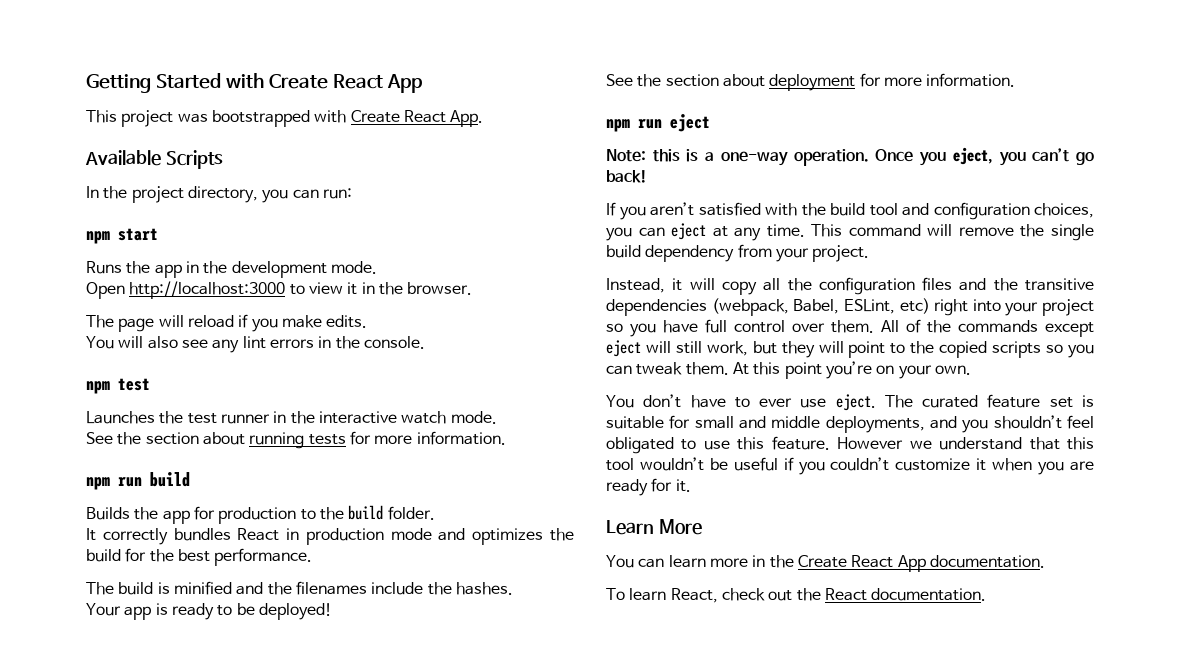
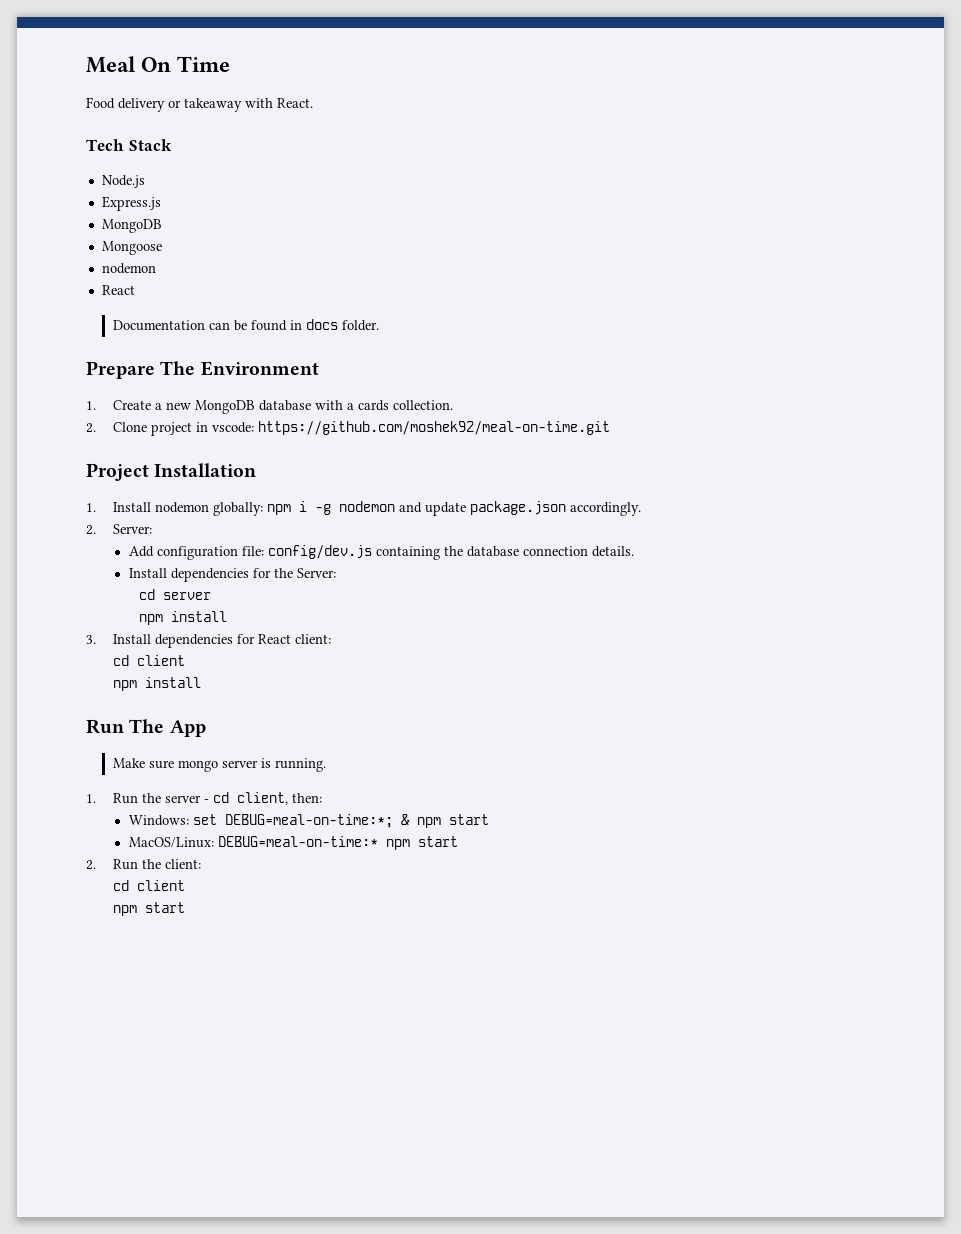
[86,73,422,93] [86,110,484,127] [85,150,223,169] [86,186,352,203] [86,228,158,244] [86,261,377,278] [86,281,473,299] [86,314,368,332] [86,336,425,353] [86,378,150,394] [86,411,497,424] [86,431,506,449] [86,472,190,490] [86,505,435,524] [86,528,574,545] [86,548,313,566] [86,581,513,595] [86,603,332,620] [606,73,1016,91] [606,114,710,132] [606,147,1094,166] [606,170,647,183] [606,202,1094,220] [606,223,1094,241] [606,244,870,262] [606,277,1094,295] [606,298,1094,316] [606,319,1094,337] [606,340,1094,358] [606,361,971,379] [606,394,1094,411] [606,415,1094,433] [606,436,1094,454] [606,457,1094,475] [606,478,691,496] [606,519,702,535] [606,555,1045,572] [606,588,987,603] Getting Started with Create React App // This project was bootstrapped with Create React App. // Available Scripts // In the project directory, you can run: // npm start // Runs the app in the development mode. // Open http://localhost:3000 to view it in the browser. // The page will reload if you make edits. // You will also see any lint errors in the console. // npm test // Launches the test runner in the interactive watch mode. // See the section about running tests for more information. // npm run build // Builds the app for production to the build folder. // It correctly bundles React in production mode and optimizes the build for the best performance. // The build is minified and the filenames include the hashes. // Your app is ready to be deployed! // See the section about deployment for more information. // npm run eject // Note: this is a one-way operation. Once you eject, you can’t go back! // If you aren’t satisfied with the build tool and configuration choices, you can eject at any time. This command will remove the single build dependency from your project. // Instead, it will copy all the configuration files and the transitive dependencies (webpack, Babel, ESLint, etc) right into your project so you have full control over them. All of the commands except eject will still work, but they will point to the copied scripts so you can tweak them. At this point you’re on your own. // You don’t have to ever use eject. The curated feature set is suitable for small and middle deployments, and you shouldn’t feel obligated to use this feature. However we understand that this tool wouldn’t be useful if you couldn’t customize it when you are ready for it. // Learn More // You can learn more in the Create React App documentation. // To learn React, check out the React documentation. -> [86,56,231,73] [86,97,313,112] [86,139,172,151] [101,175,145,188] [101,196,161,211] [101,219,162,233] [101,241,162,255] [101,263,156,274] [101,285,135,295] [112,319,379,331] [86,361,319,379] [86,400,453,414] [86,421,610,436] [86,463,257,481] [86,501,641,516] [86,524,152,535] [128,545,634,560] [128,568,336,582] [139,589,212,600] [139,611,228,625] [86,634,331,648] [112,655,185,666] [112,677,201,691] [86,719,206,737] [112,758,326,772] [86,792,322,805] [128,814,489,828] [128,836,458,850] [86,859,201,870] [112,880,185,891] [112,902,185,916] Meal On Time // Food delivery or takeaway with React. // Tech Stack // Node.js // Express.js // MongoDB // Mongoose // nodemon // React // Documentation can be found in docs folder. // Prepare The Environment // 1. Create a new MongoDB database with a cards collection. // 2. Clone project in vscode: https://github.com/moshek92/meal-on-time.git // Project Installation // 1. Install nodemon globally: npm i -g nodemon and update package.json accordingly. // 2. Server: // Add configuration file: config/dev.js containing the database connection details. // Install dependencies for the Server: // cd server // npm install // 3. Install dependencies for React client: // cd client // npm install // Run The App // Make sure mongo server is running. // 1. Run the server - cd client, then: // Windows: set DEBUG=meal-on-time:*; & npm start // MacOS/Linux: DEBUG=meal-on-time:* npm start // 2. Run the client: // cd client // npm start

